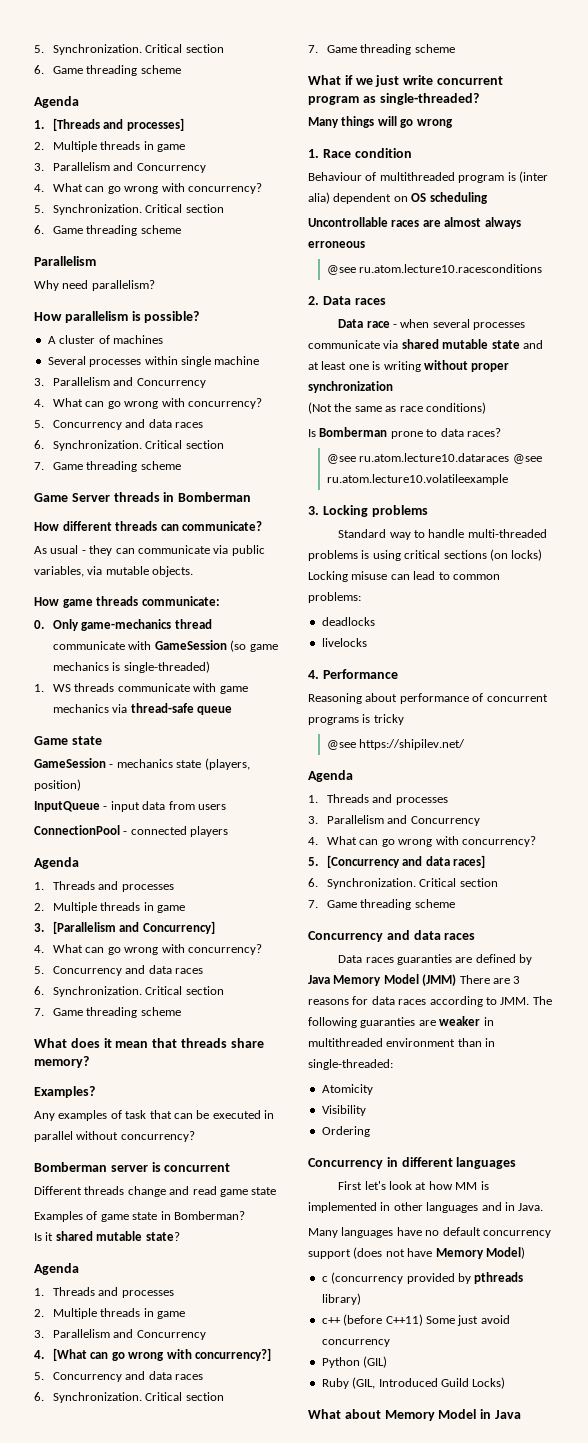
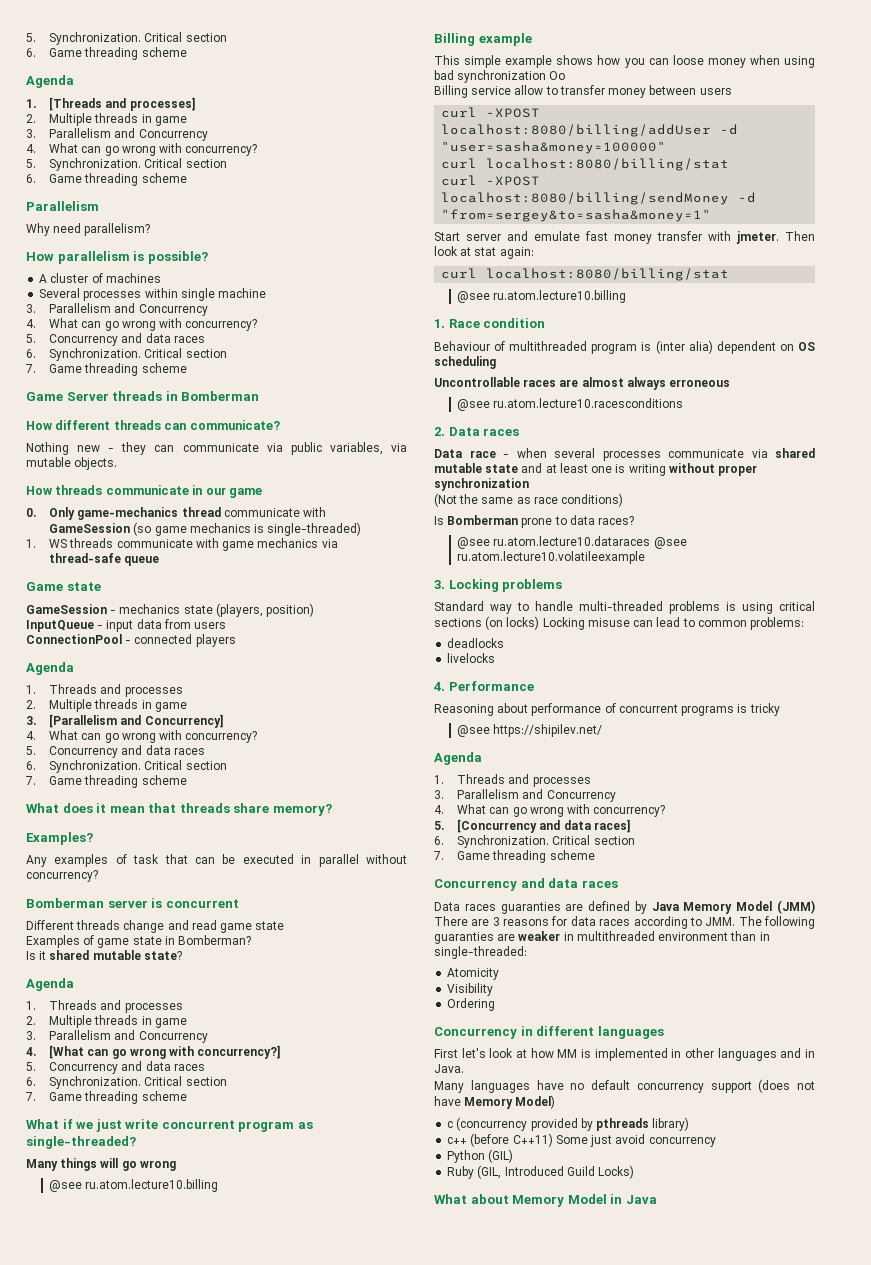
[34,545,79,554] As usual -> [26,442,101,455] Nothing new
[62,596,220,608] game threads communicate: -> [55,485,262,498] threads communicate in our game
(453, 123) none -> [49,1179,219,1192] [434,33,532,46] [434,55,815,68] [434,70,566,83] [434,85,732,98] [441,107,541,118] [441,124,739,137] [441,141,667,154] [441,158,730,171] [441,175,541,186] [441,192,757,205] [441,209,712,222] [434,231,815,244] [434,246,534,259] [441,268,730,281] [457,290,627,303] // @see ru.atom.lecture10.billing // Billing example // This simple example shows how you can loose money when using bad synchronization Oo // Billing service allow to transfer money between users // curl -XPOST localhost:8080/billing/addUser -d "user=sasha&money=100000" // curl localhost:8080/billing/stat // curl -XPOST localhost:8080/billing/sendMoney -d "from=sergey&to=sasha&money=1" // Start server and emulate fast money transfer with jmeter. Then look at stat again: // curl localhost:8080/billing/stat // @see ru.atom.lecture10.billing

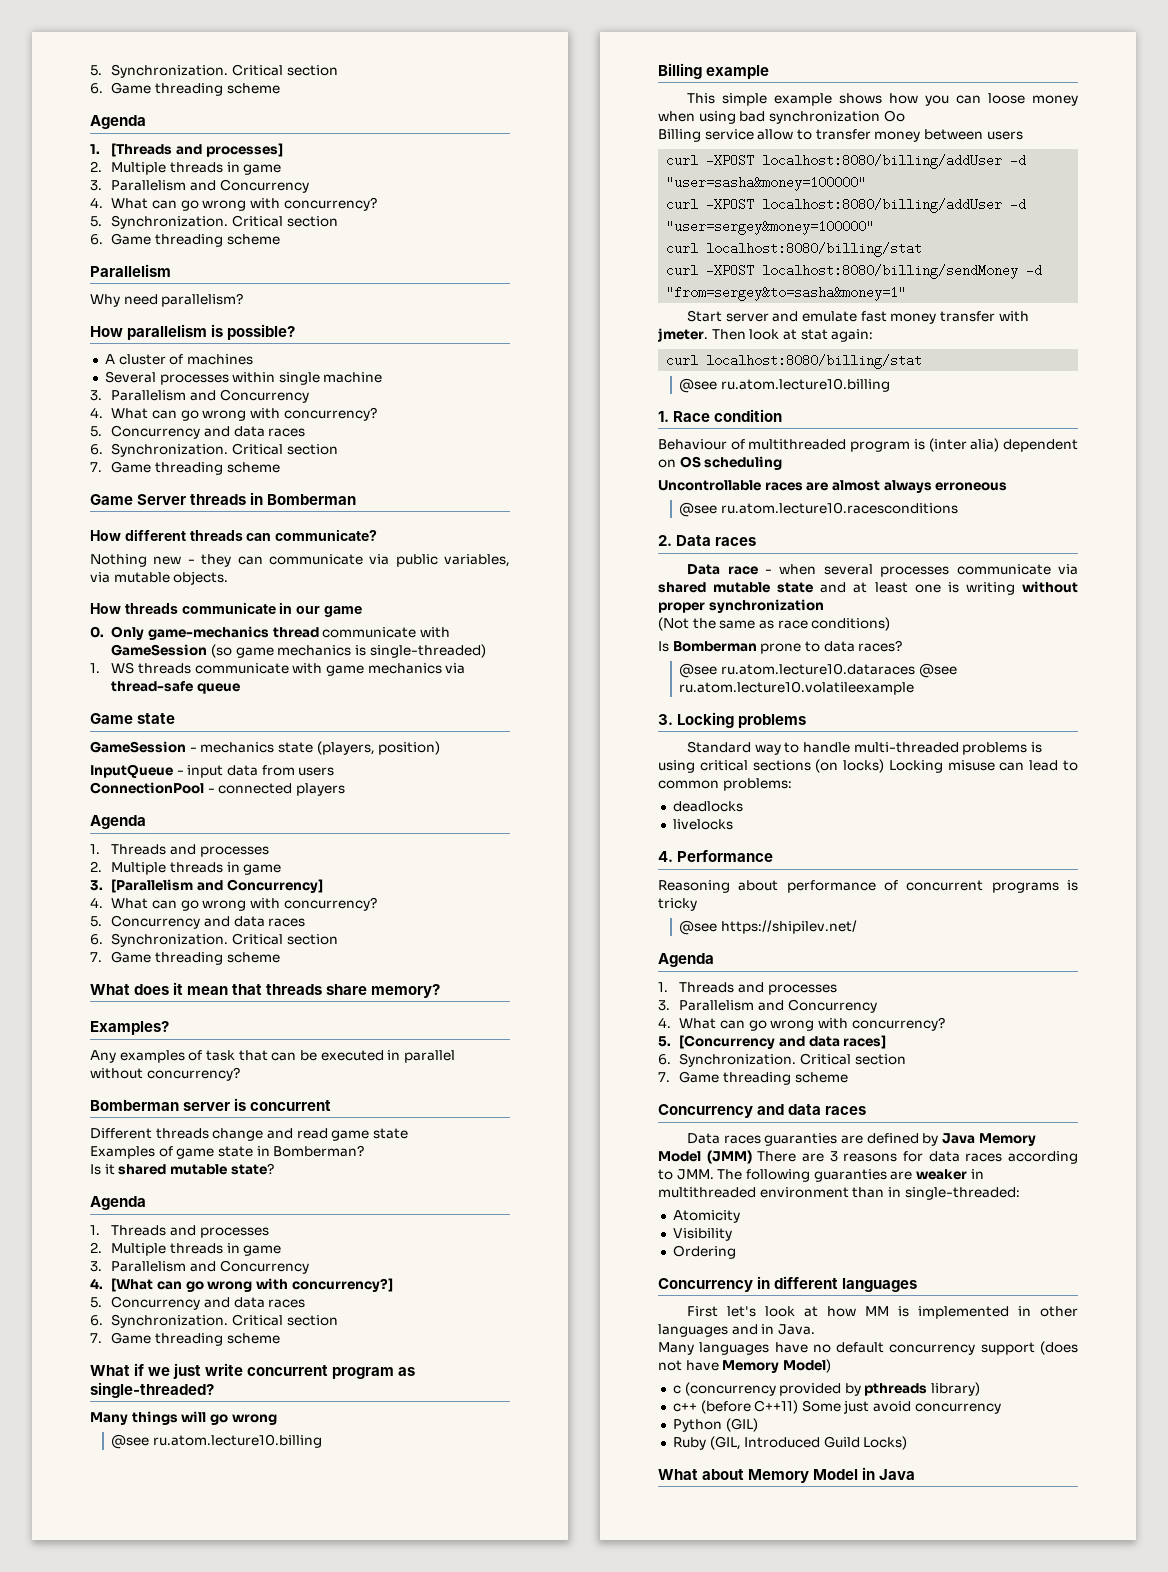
(667, 147) none -> [666,198,1027,213] [666,220,875,235] // curl -XPOST localhost:8080/billing/addUser -d "user=sergey&money=100000"

